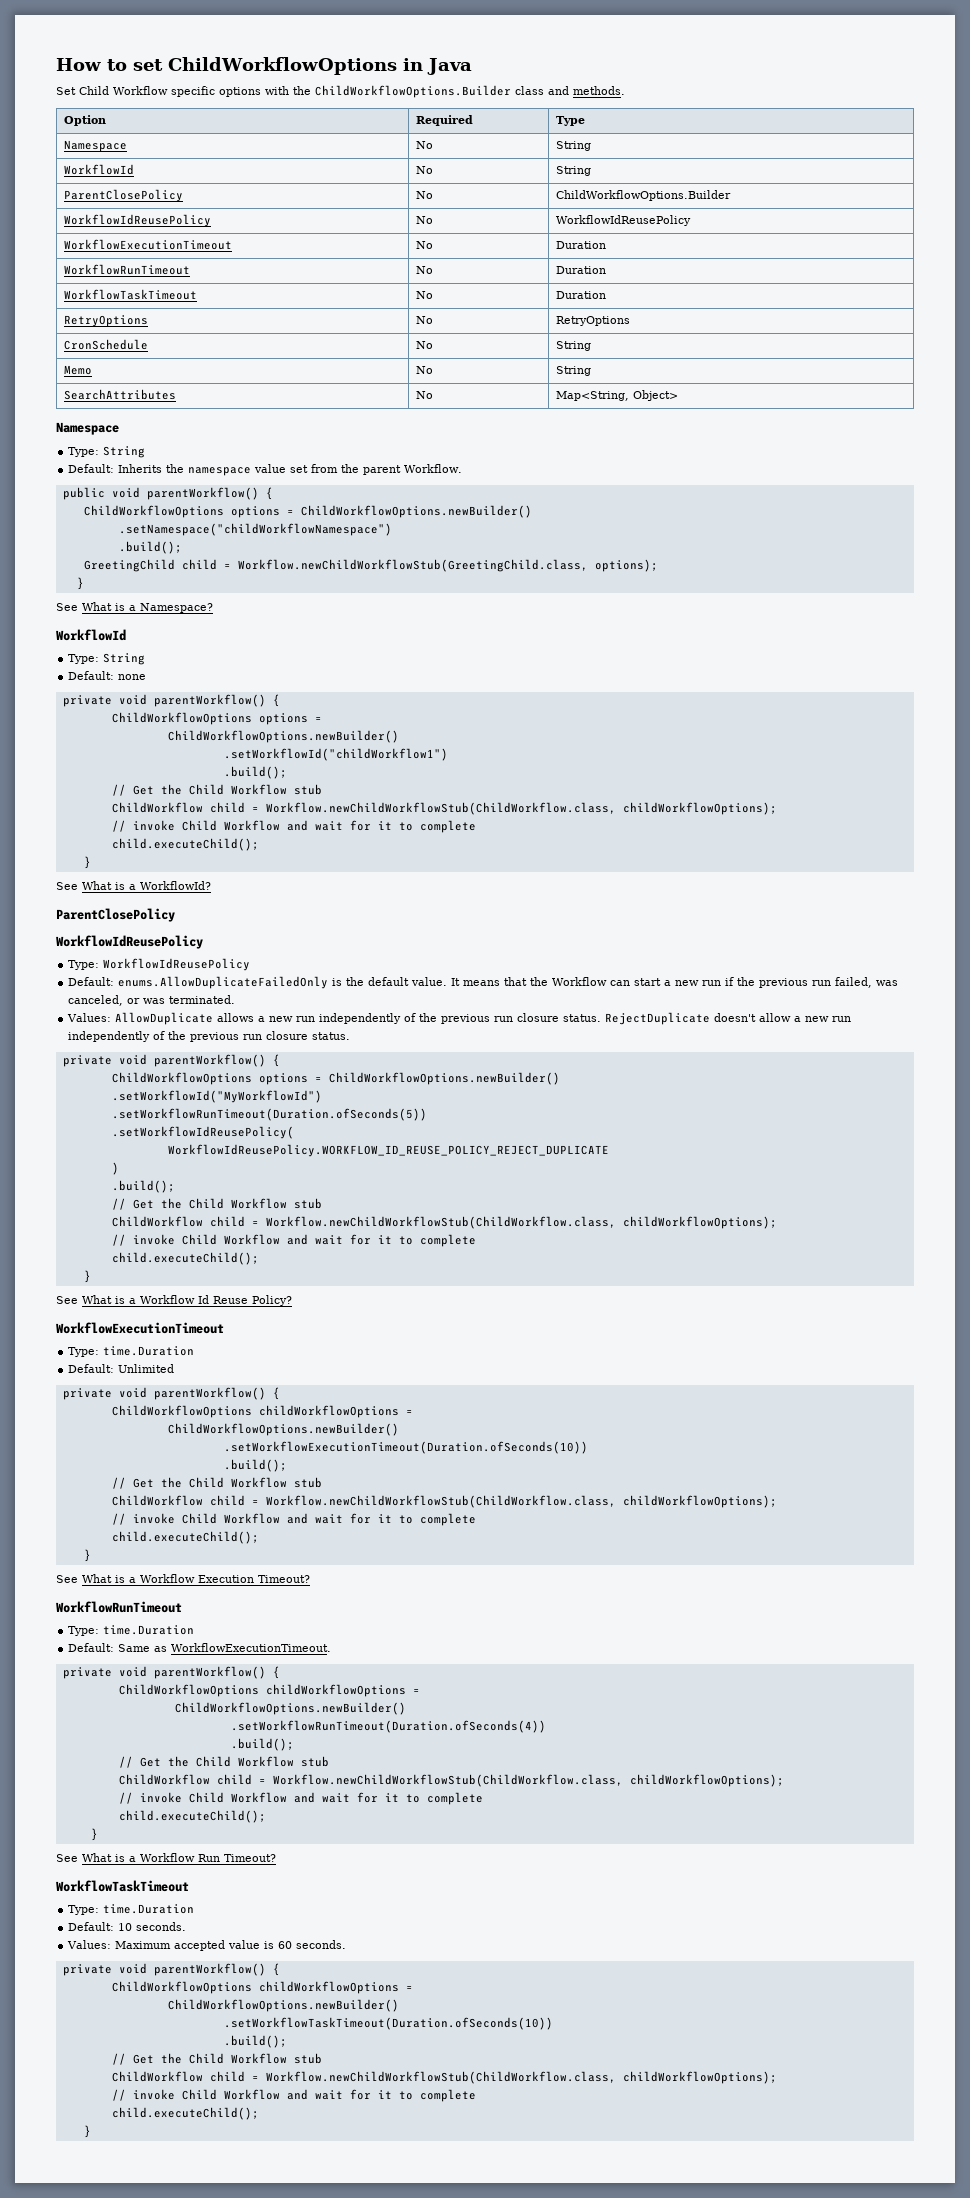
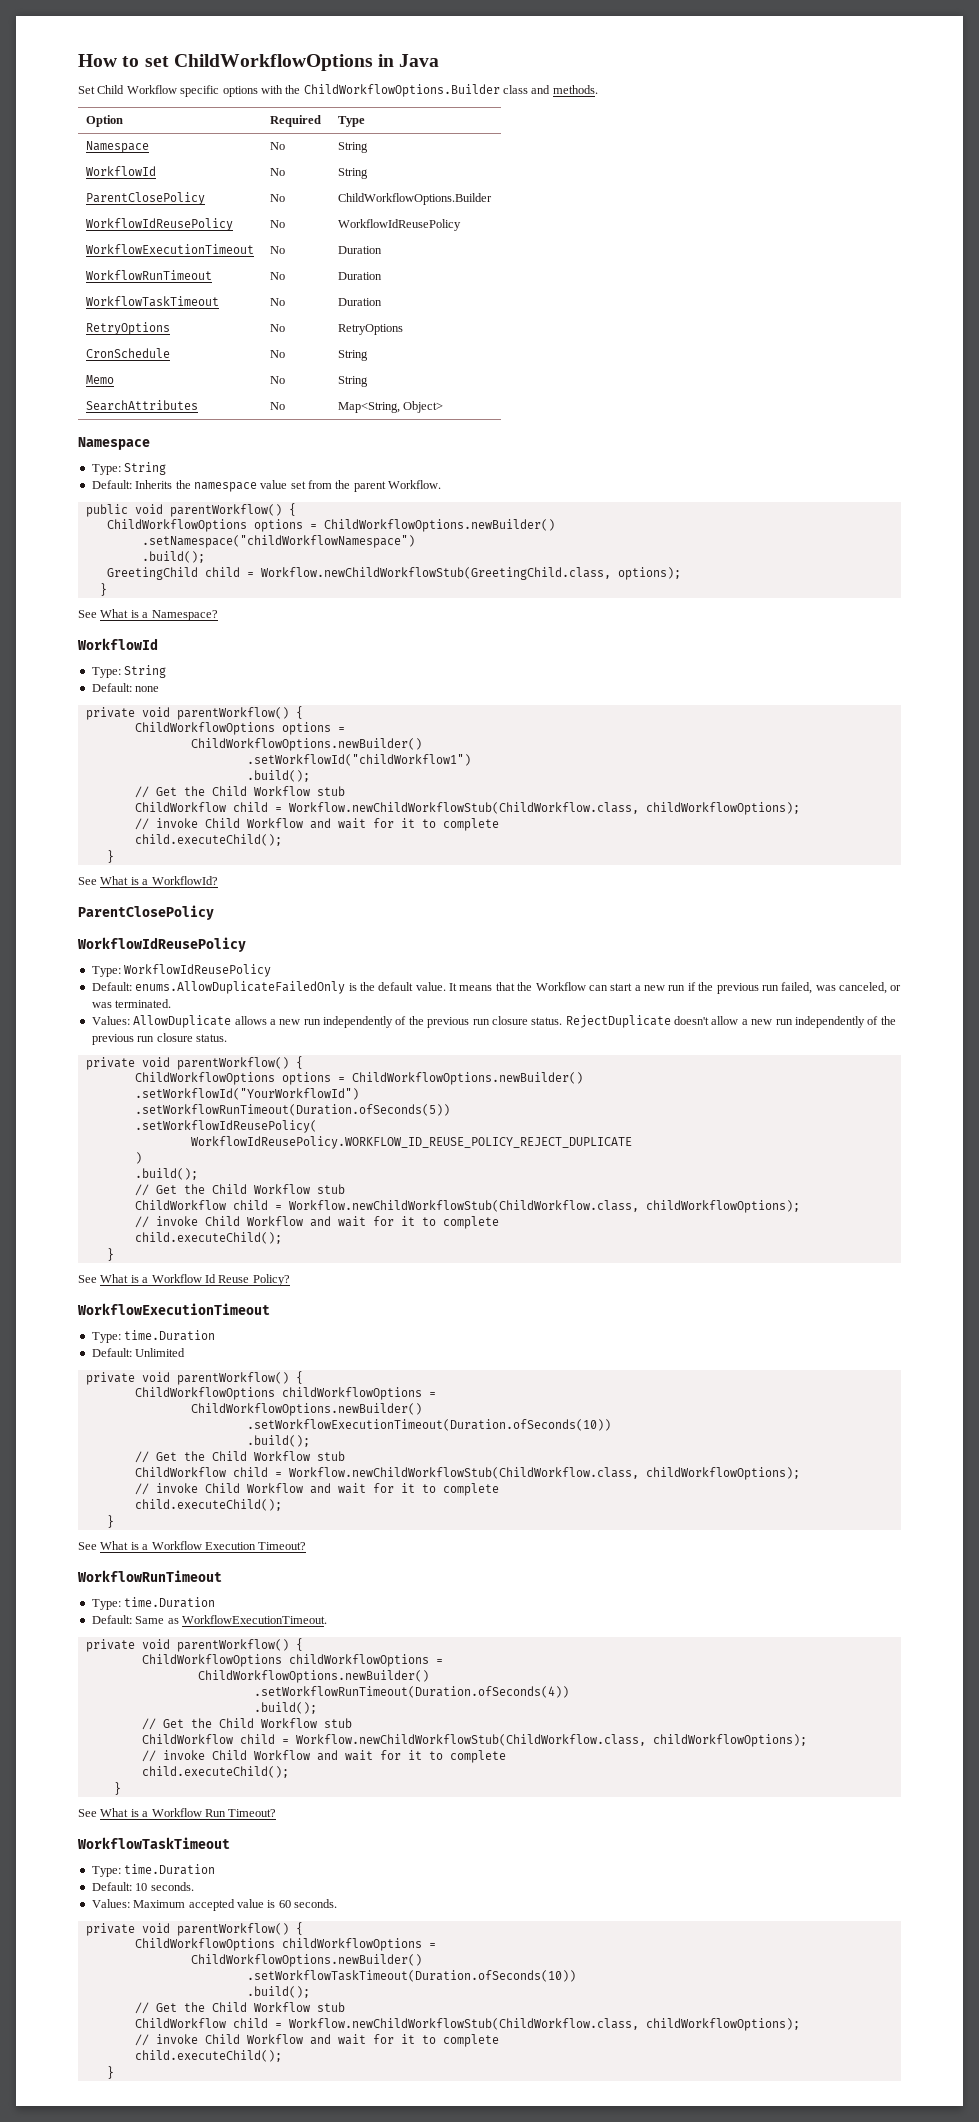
[111,1090,322,1103] .setWorkflowId("MyWorkflowId") -> [134,1088,359,1100] .setWorkflowId("YourWorkflowId")

